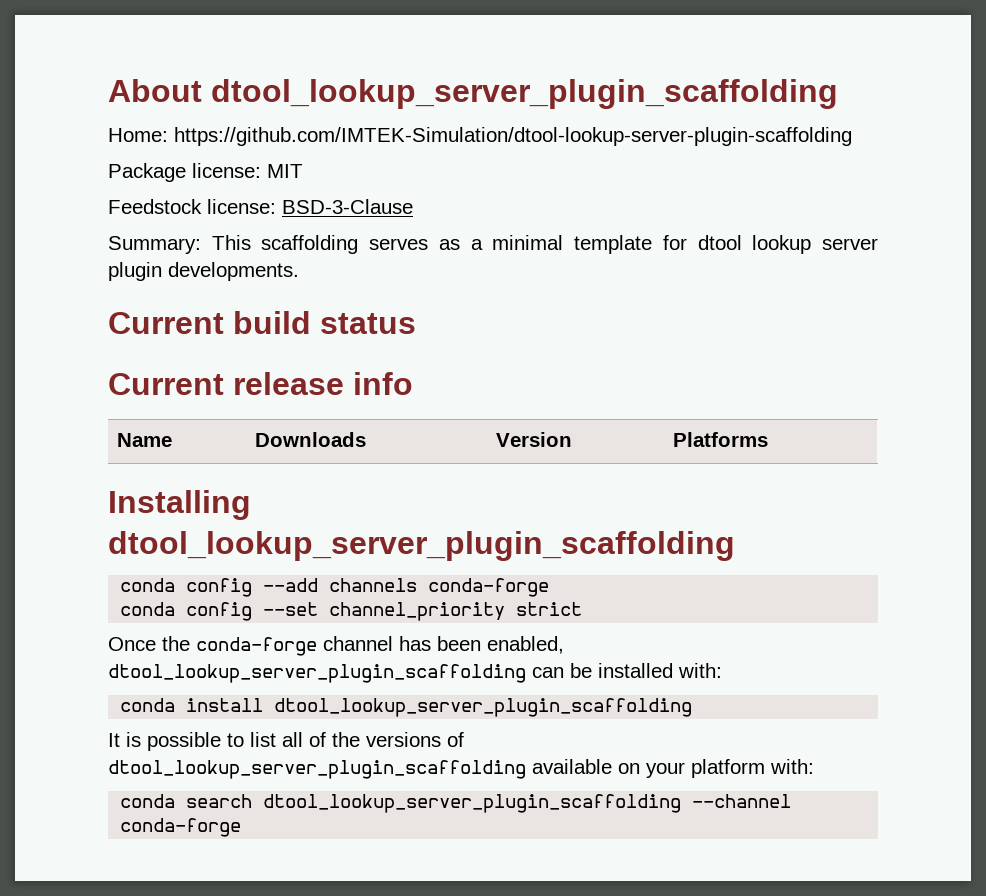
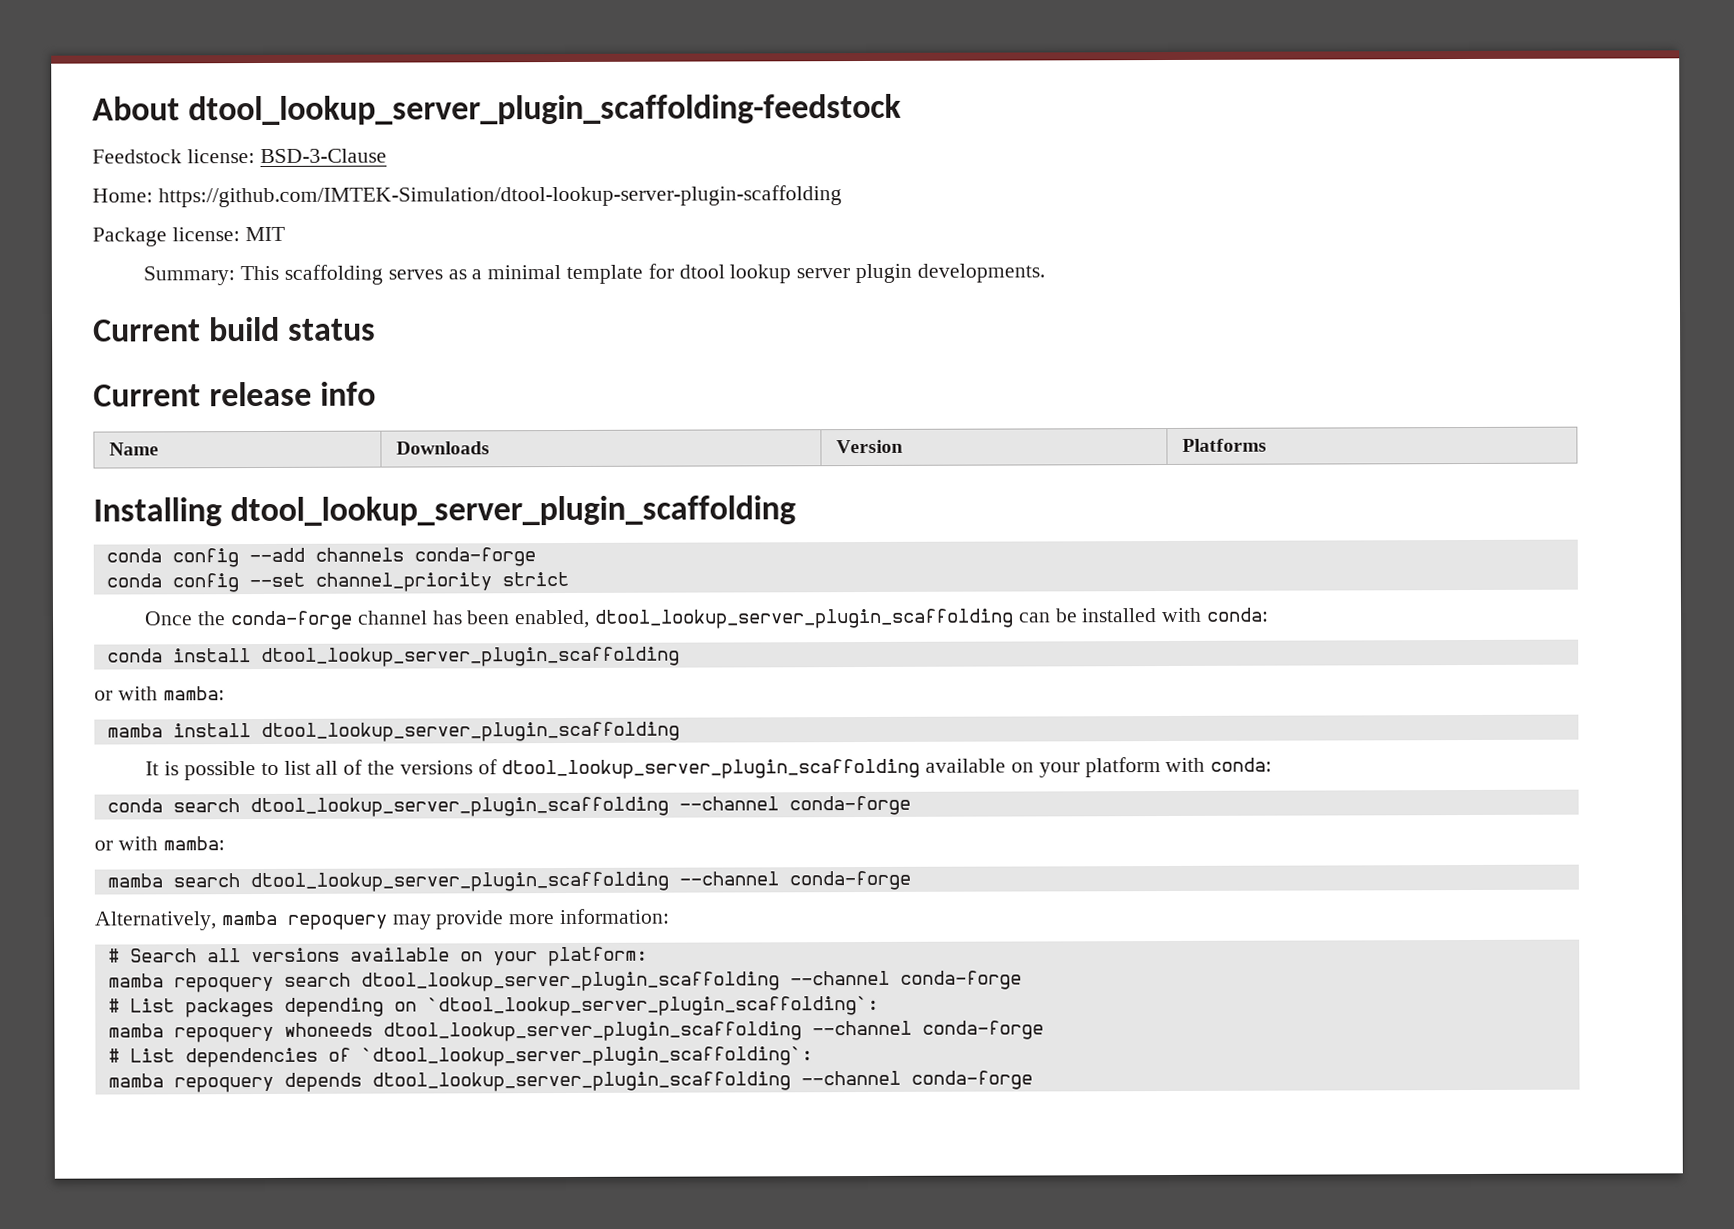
[211,79,838,109] dtool_lookup_server_plugin_scaffolding -> [188,93,903,126] [92,148,387,164] dtool_lookup_server_plugin_scaffolding-feedstock // Feedstock license: BSD-3-Clause
[108,199,413,214] // Feedstock license: BSD-3-Clause -> (285, 234) none
[678,663,722,678] with: -> [1161,607,1269,623] with conda:
(693, 707) none -> [94,686,225,701] [106,721,680,743] // or with mamba: // mamba install dtool_lookup_server_plugin_scaffolding
[770,759,814,774] with: -> [1165,757,1273,773] with conda:
(242, 827) none -> [94,836,225,851] [106,870,911,893] [94,908,671,931] [107,946,648,967] [107,970,1022,993] [107,995,879,1018] [107,1020,1044,1043] [107,1046,813,1068] [107,1070,1033,1093] // or with mamba: // mamba search dtool_lookup_server_plugin_scaffolding --channel conda-forge // Alternatively, mamba repoquery may provide more information: // # Search all versions available on your platform: // mamba repoquery search dtool_lookup_server_plugin_scaffolding --channel conda-forge // # List packages depending on `dtool_lookup_server_plugin_scaffolding`: // mamba repoquery whoneeds dtool_lookup_server_plugin_scaffolding --channel conda-forge // # List dependencies of `dtool_lookup_server_plugin_scaffolding`: // mamba repoquery depends dtool_lookup_server_plugin_scaffolding --channel conda-forge

